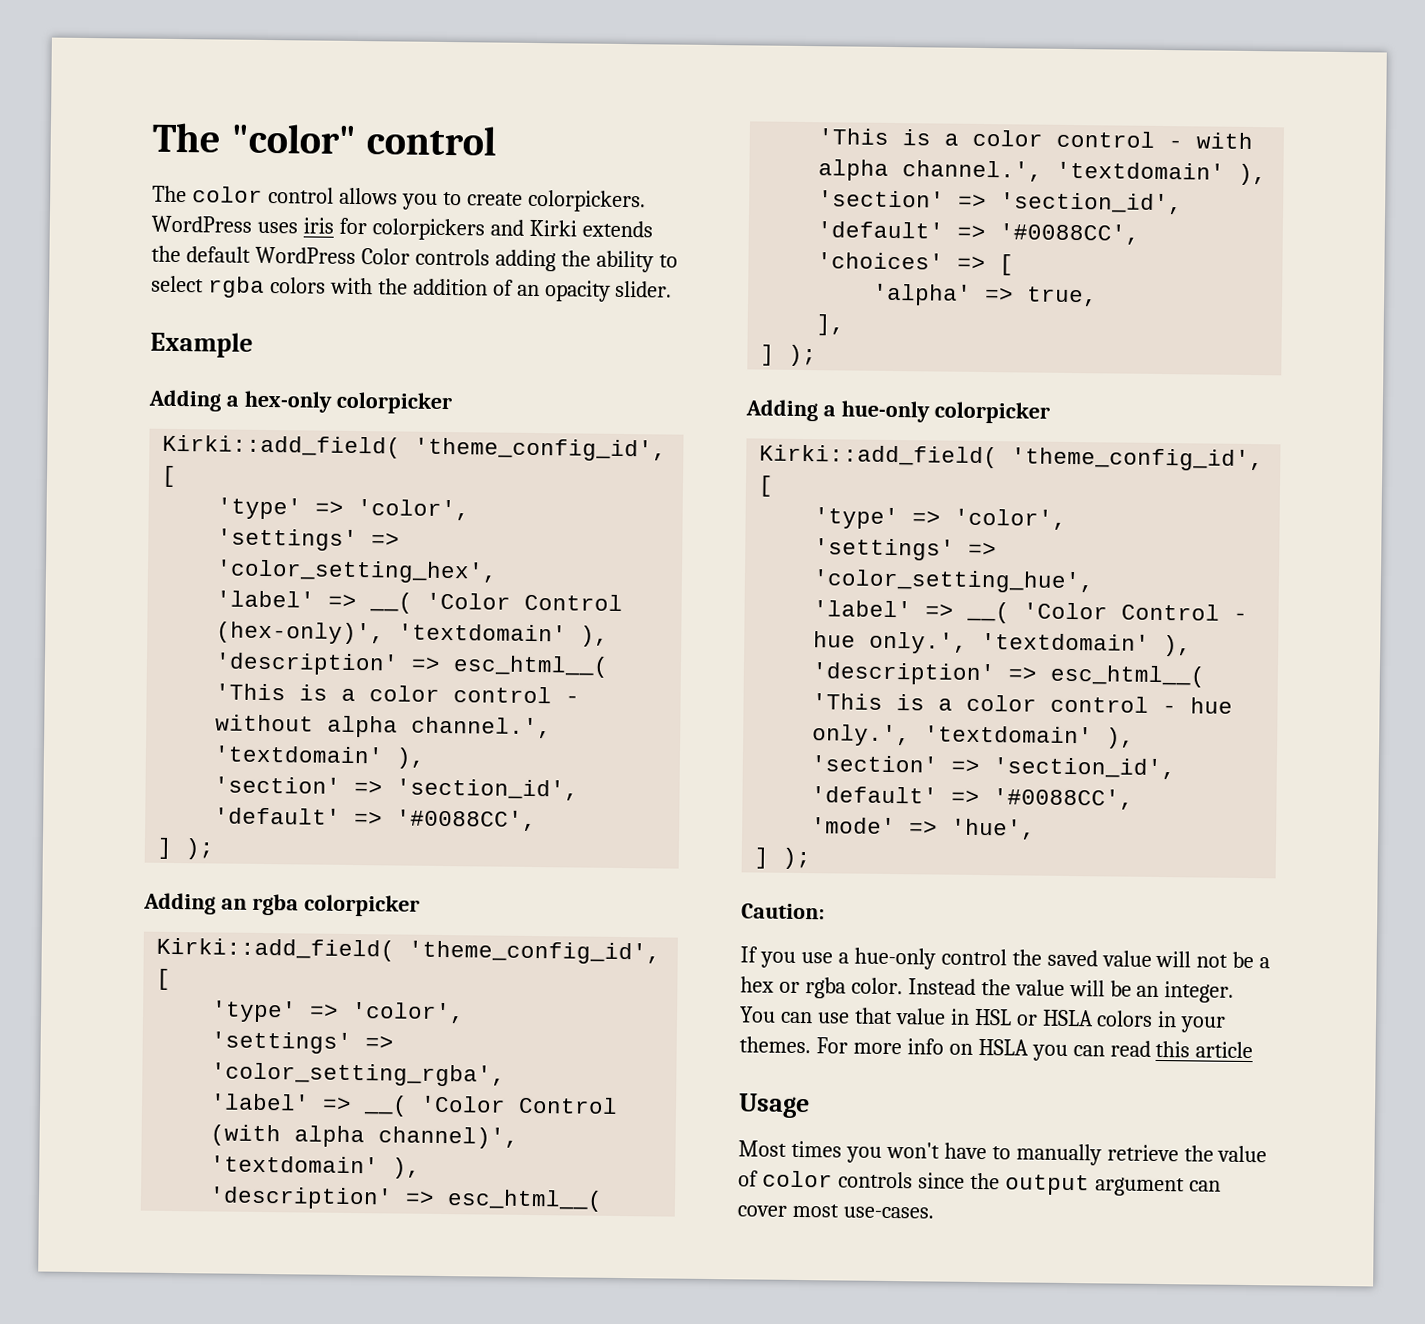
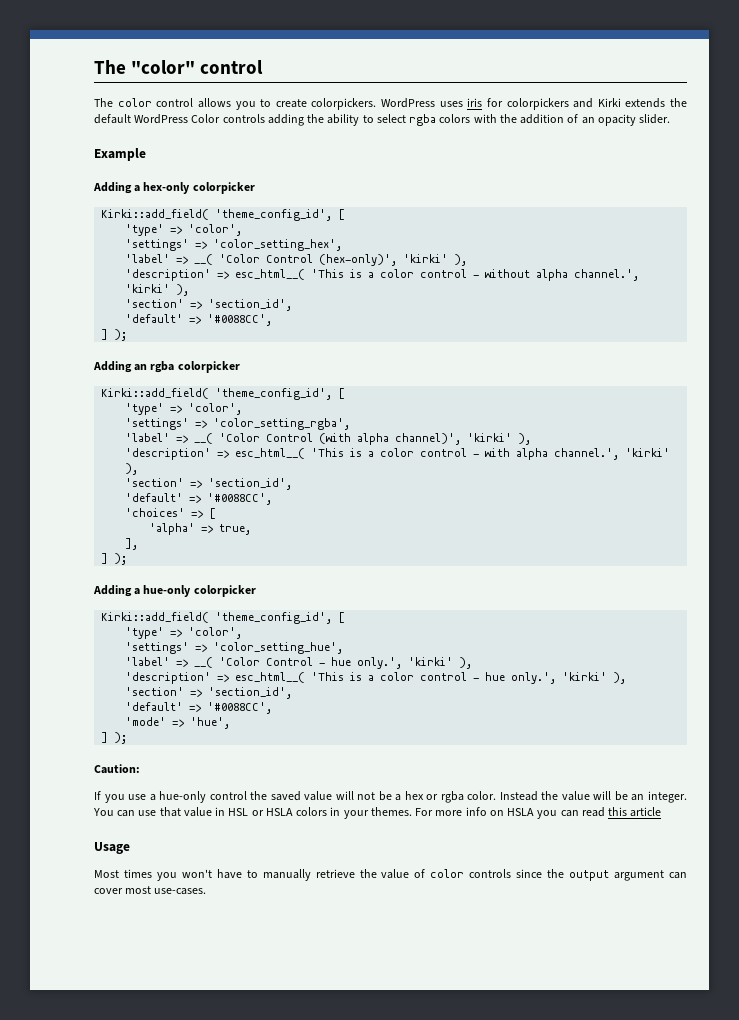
[398,623,568,642] 'textdomain' -> [403,254,449,263] 'kirki'
[214,745,385,764] 'textdomain' -> [125,284,171,293] 'kirki'
[210,1155,380,1174] 'textdomain' -> [467,433,513,442] 'kirki'
[1056,161,1226,180] 'textdomain' -> [625,448,671,457] 'kirki'
[981,633,1151,651] 'textdomain' -> [408,657,454,666] 'kirki'
[924,725,1094,744] 'textdomain' -> [562,672,608,681] 'kirki'

